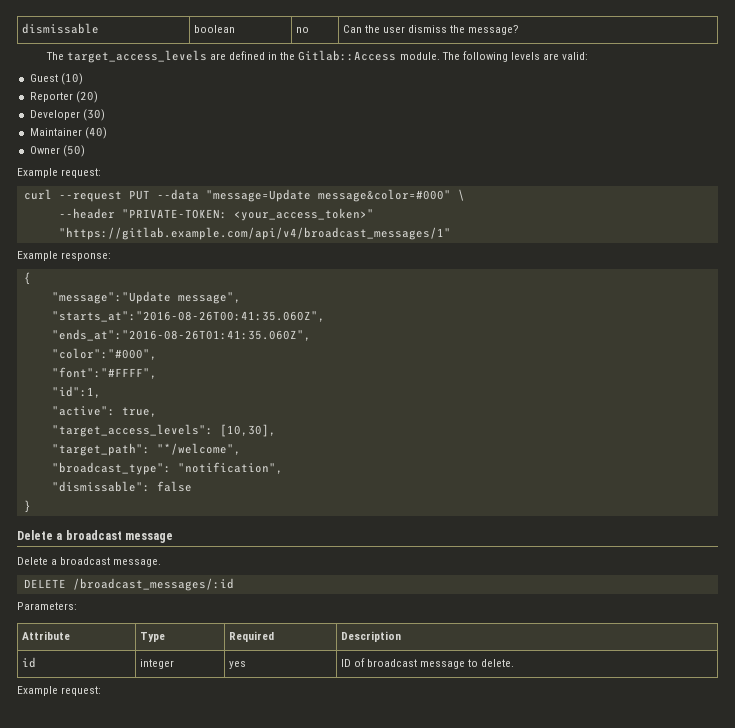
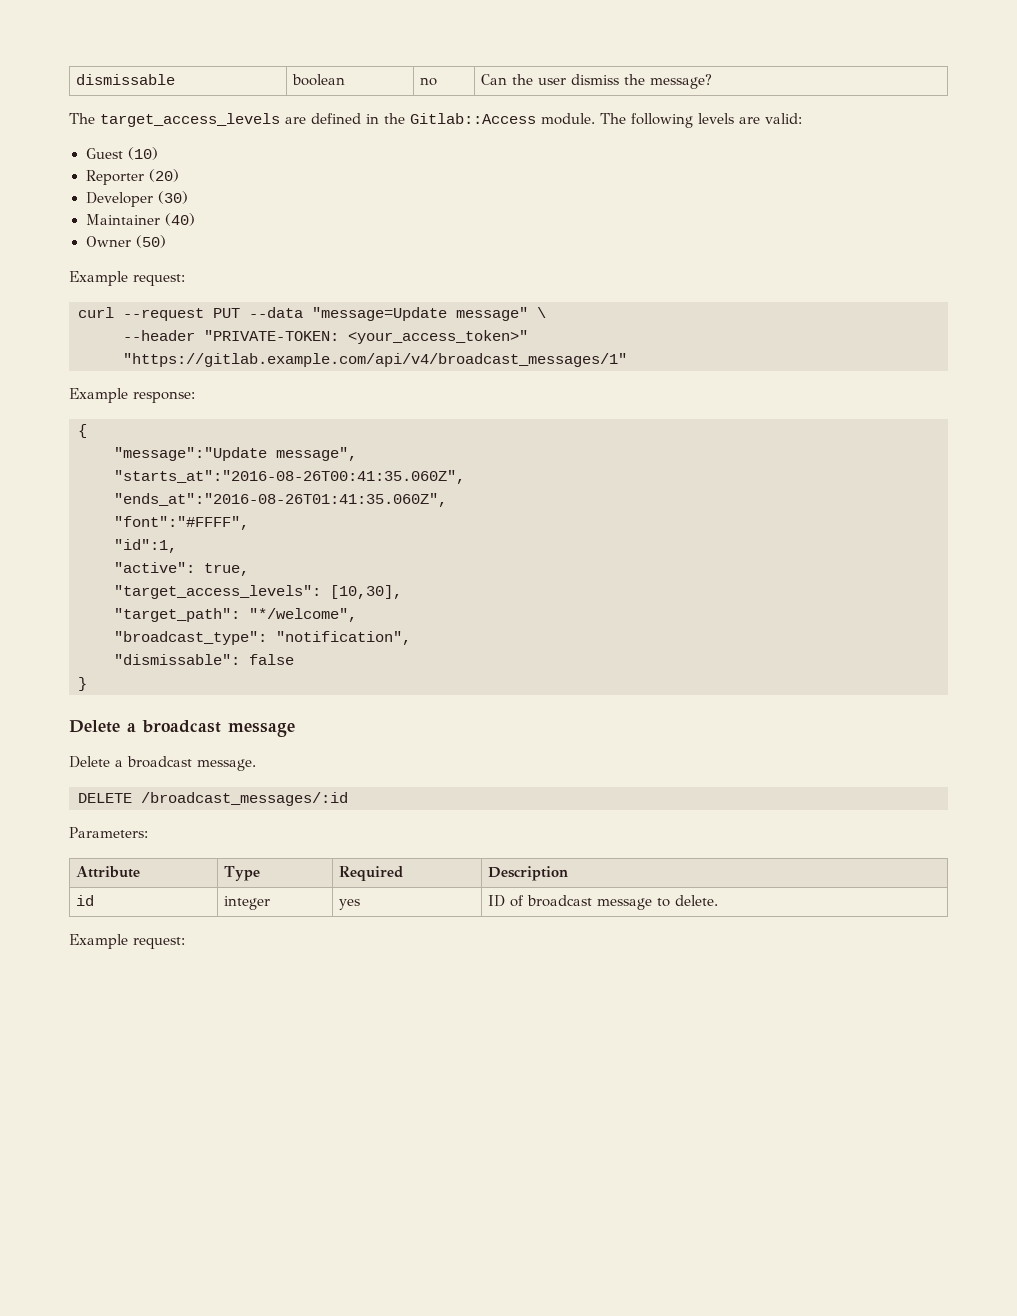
[317,189,451,202] message&color=#000" -> [456,307,528,321] message"
[51,348,157,360] // "color":"#000", -> (447, 500) none

